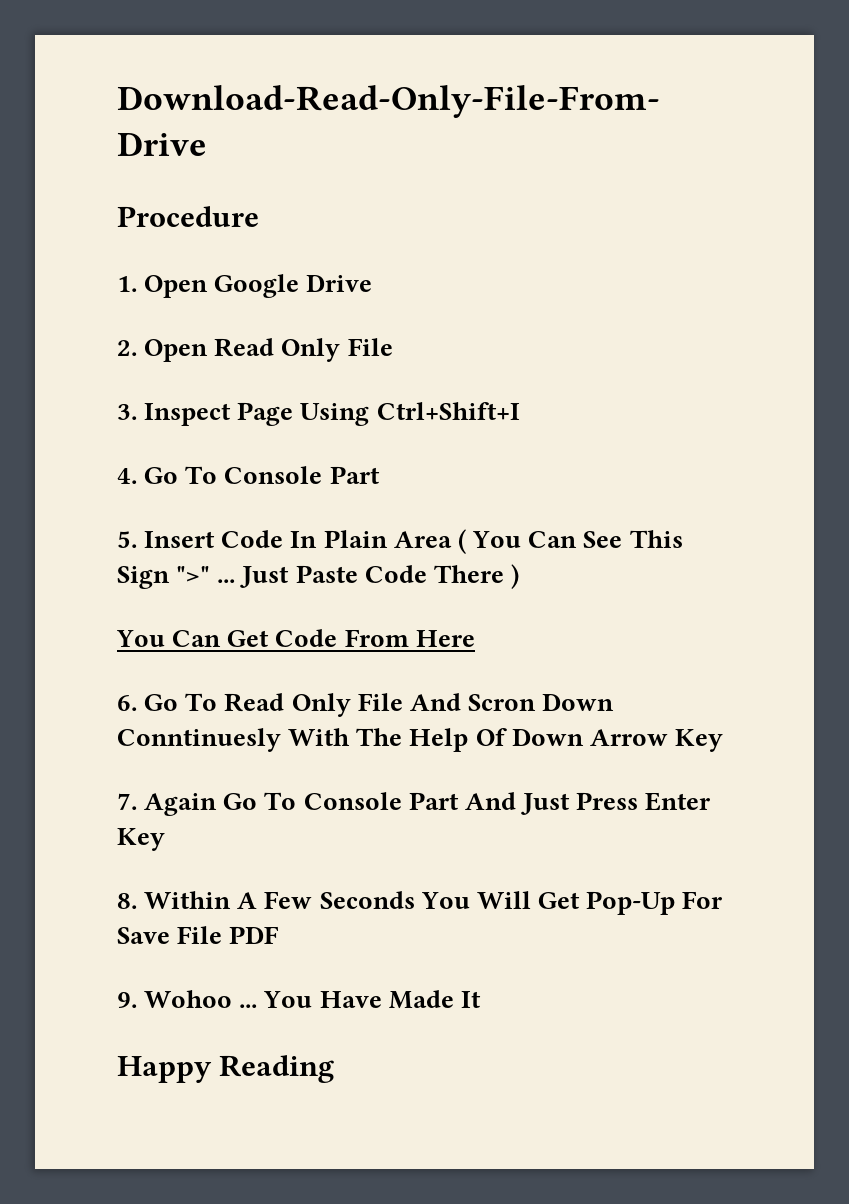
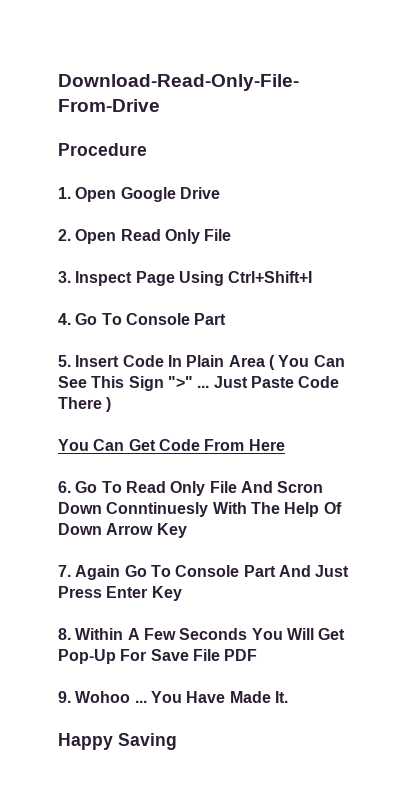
[460,991,481,1008] It -> [274,691,288,703] It.
[219,1055,335,1083] Reading -> [118,733,177,750] Saving

